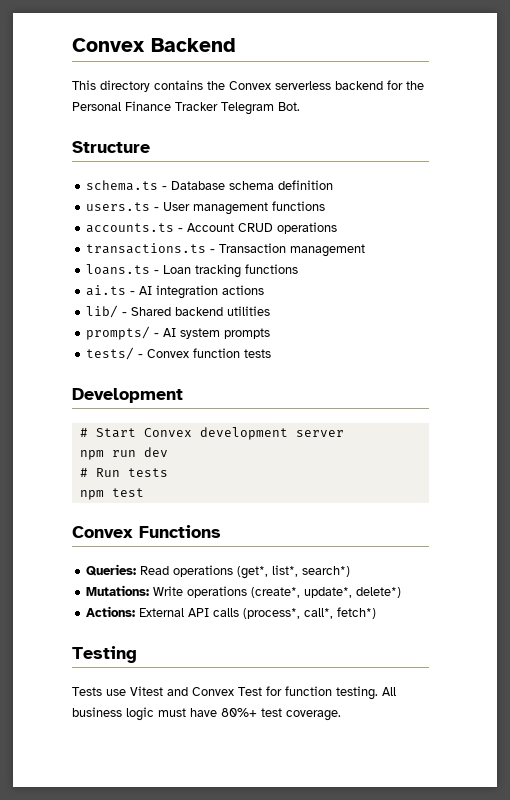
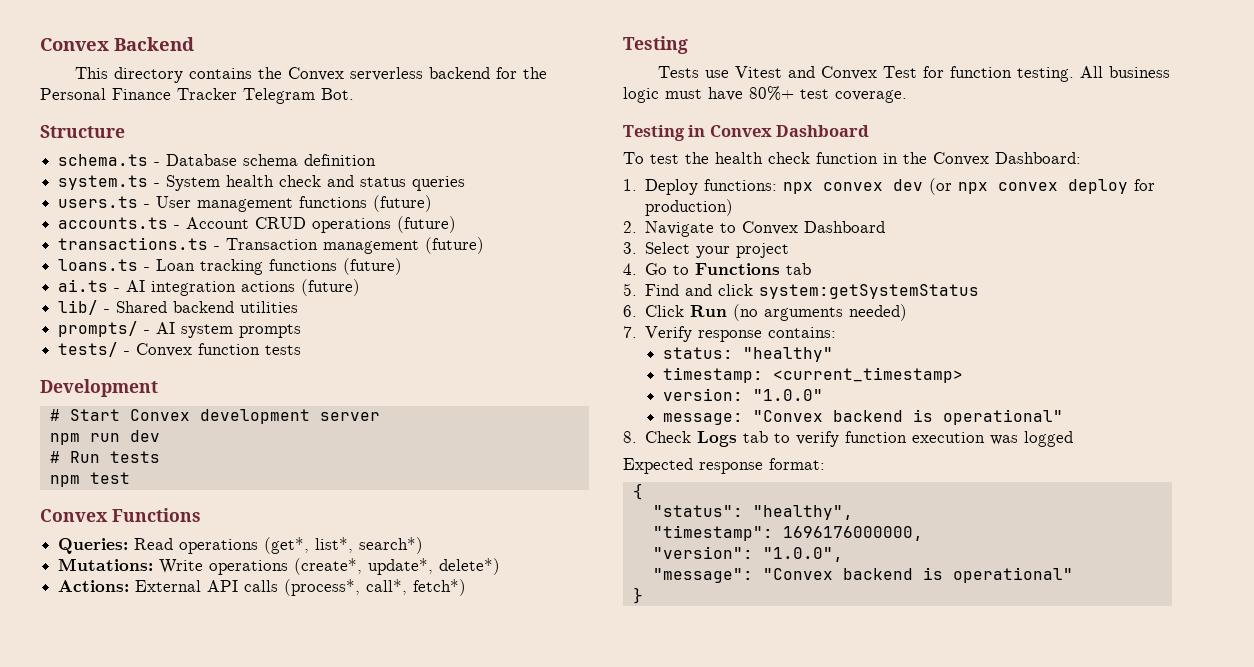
(334, 185) none -> [58,175,466,191] // system.ts - System health check and status queries
(326, 206) none -> [373,195,433,212] (future)
(338, 228) none -> [397,216,457,233] (future)
(366, 250) none -> [425,237,485,254] (future)
(299, 269) none -> [343,258,403,275] (future)
(265, 290) none -> [301,279,361,296] (future)
(341, 715) none -> [623,125,870,141] [623,152,1081,166] [623,178,1156,195] [645,199,734,216] [623,221,886,237] [623,242,790,258] [623,263,812,275] [623,283,980,299] [623,304,908,321] [623,326,837,342] [662,347,833,362] [662,367,963,383] [662,388,823,401] [662,409,1063,425] [623,431,1074,447] [623,458,825,474] [632,483,643,500] [652,505,853,520] [652,525,923,541] [652,546,843,562] [652,567,1073,583] [632,587,643,604] // Testing in Convex Dashboard // To test the health check function in the Convex Dashboard: // 1. Deploy functions: npx convex dev (or npx convex deploy for production) // 2. Navigate to Convex Dashboard // 3. Select your project // 4. Go to Functions tab // 5. Find and click system:getSystemStatus // 6. Click Run (no arguments needed) // 7. Verify response contains: // status: "healthy" // timestamp: <current_timestamp> // version: "1.0.0" // message: "Convex backend is operational" // 8. Check Logs tab to verify function execution was logged // Expected response format: // { // "status": "healthy", // "timestamp": 1696176000000, // "version": "1.0.0", // "message": "Convex backend is operational" // }

